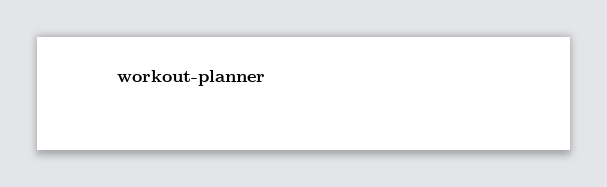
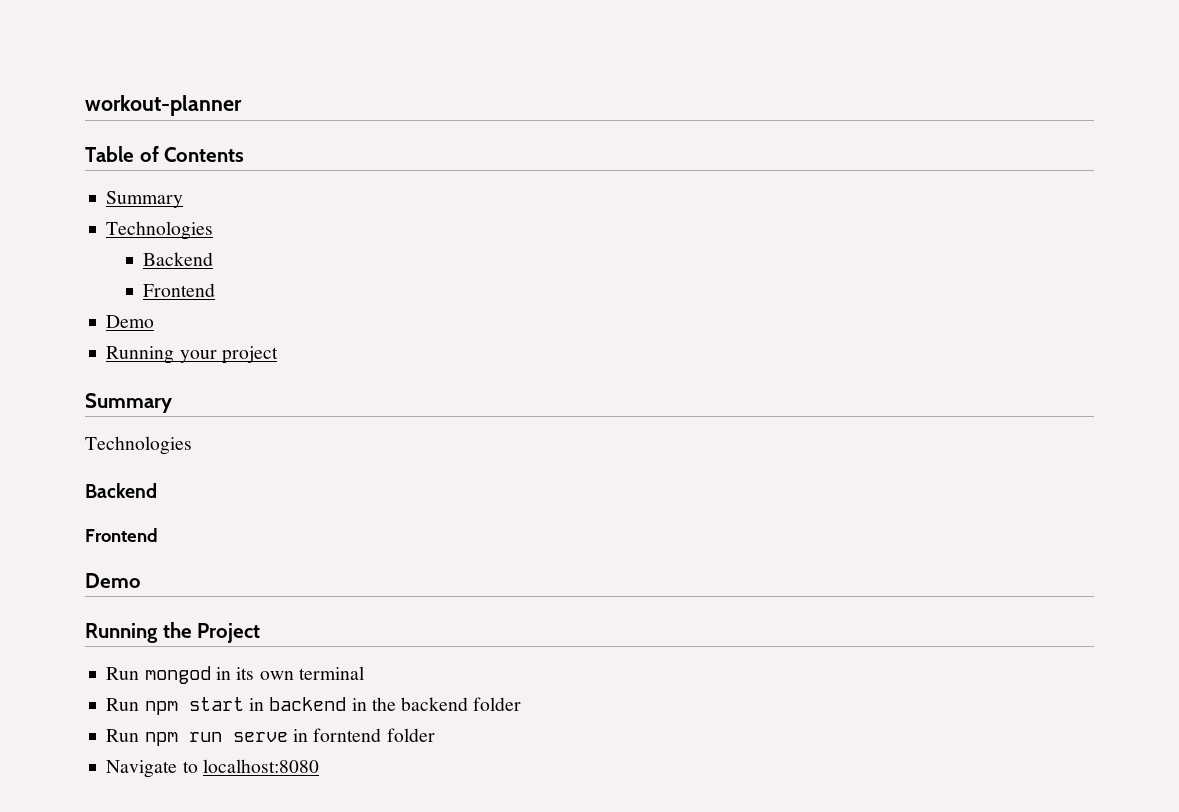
(265, 78) none -> [85,146,245,162] [106,191,184,208] [106,221,214,240] [143,252,214,266] [143,283,216,297] [106,315,155,328] [106,346,278,364] [85,393,172,413] [85,436,192,455] [85,483,157,498] [85,528,158,542] [85,573,141,588] [85,622,261,643] [106,666,364,684] [106,697,522,715] [106,728,435,746] [106,759,319,778] // Table of Contents // Summary // Technologies // Backend // Frontend // Demo // Running your project // Summary // Technologies // Backend // Frontend // Demo // Running the Project // Run mongod in its own terminal // Run npm start in backend in the backend folder // Run npm run serve in forntend folder // Navigate to localhost:8080

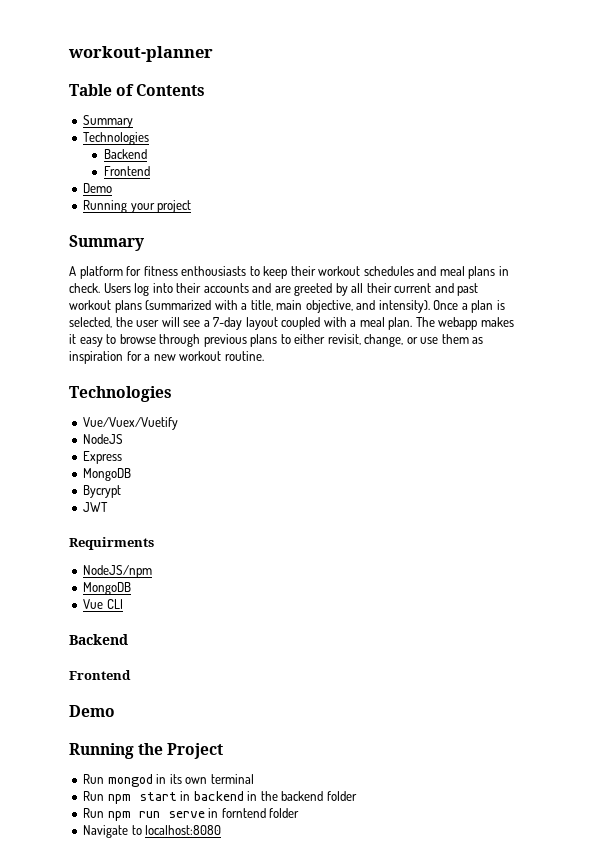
[85,436,192,455] Technologies -> [69,266,509,279] [69,283,479,296] [69,300,505,313] [69,317,514,330] [69,334,484,347] [69,351,264,364] [69,386,172,402] [83,417,179,430] [83,434,124,444] [83,451,123,464] [83,468,132,481] [83,485,122,498] [83,502,109,512] [69,537,154,550] [83,565,153,578] [83,582,132,595] [83,599,123,609] A platform for fitness enthousiasts to keep their workout schedules and meal plans in check. Users log into their accounts and are greeted by all their current and past workout plans (summarized with a title, main objective, and intensity). Once a plan is selected, the user will see a 7-day layout coupled with a meal plan. The webapp makes it easy to browse through previous plans to either revisit, change, or use them as inspiration for a new workout routine. // Technologies // Vue/Vuex/Vuetify // NodeJS // Express // MongoDB // Bycrypt // JWT // Requirments // NodeJS/npm // MongoDB // Vue CLI

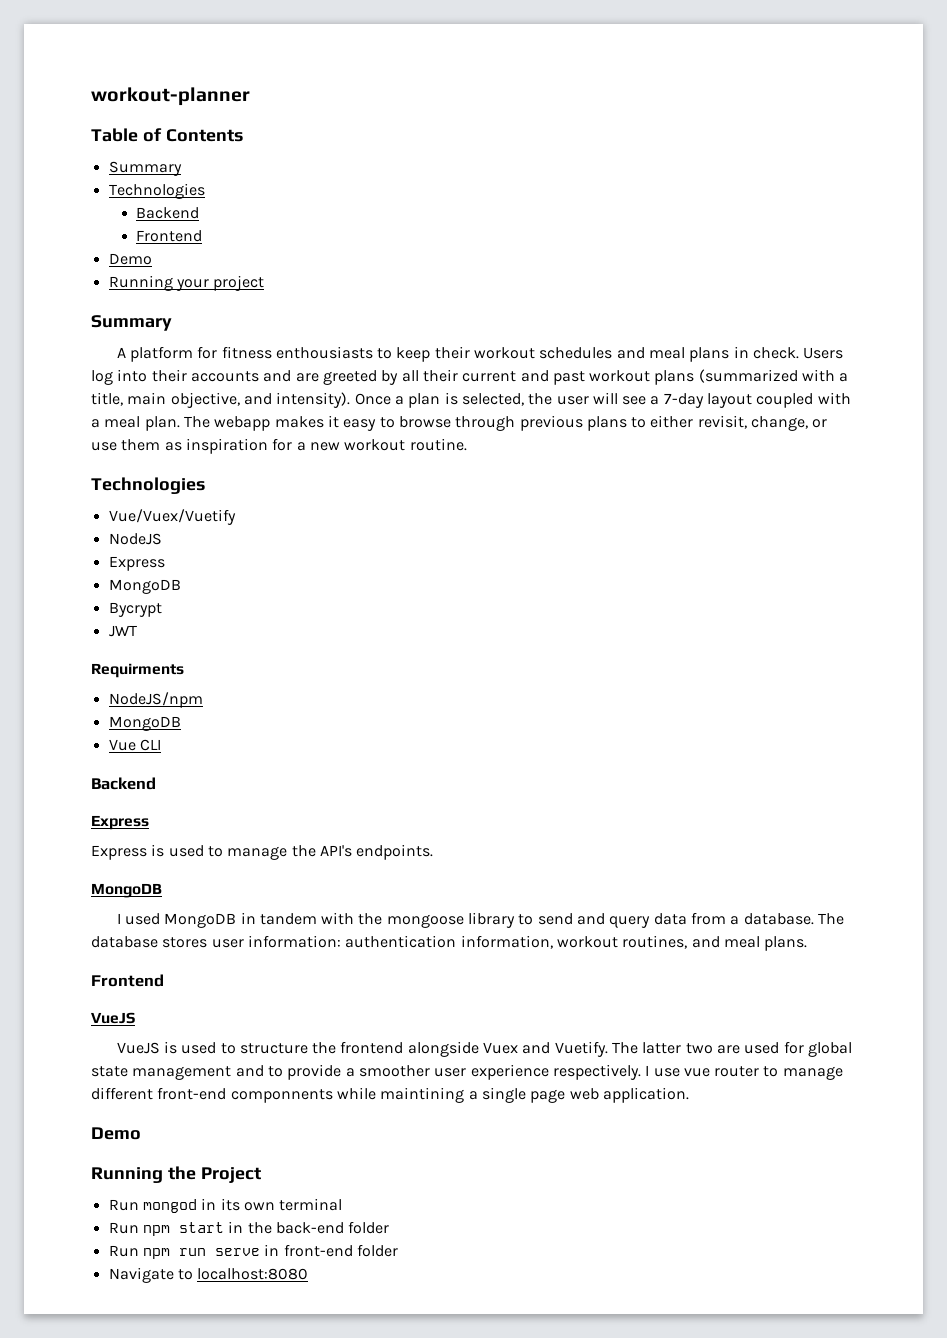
[69,670,131,680] Frontend -> [91,815,149,830] [91,844,434,860] [91,883,162,898] [116,912,844,928] [91,935,808,951] [91,974,164,987] [91,1012,135,1024] [116,1041,852,1057] [91,1064,843,1080] [91,1087,689,1103] Express // Express is used to manage the API's endpoints. // MongoDB // I used MongoDB in tandem with the mongoose library to send and query data from a database. The database stores user information: authentication information, workout routines, and meal plans. // Frontend // VueJS // VueJS is used to structure the frontend alongside Vuex and Vuetify. The latter two are used for global state management and to provide a smoother user experience respectively. I use vue router to manage different front-end componnents while maintining a single page web application.
[193,791,324,801] backend in the backend -> [247,1222,344,1234] the back-end
[221,808,266,818] forntend -> [283,1244,353,1257] front-end

